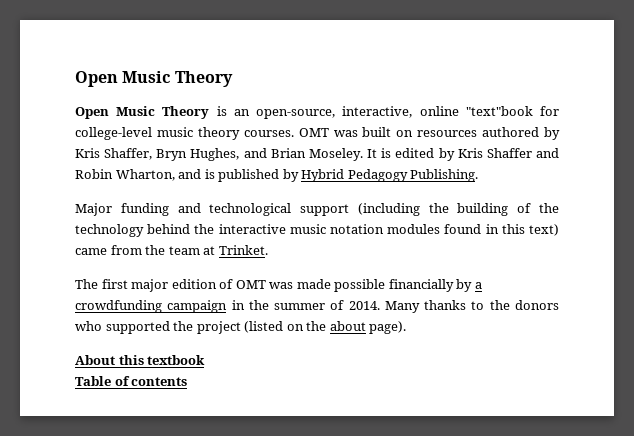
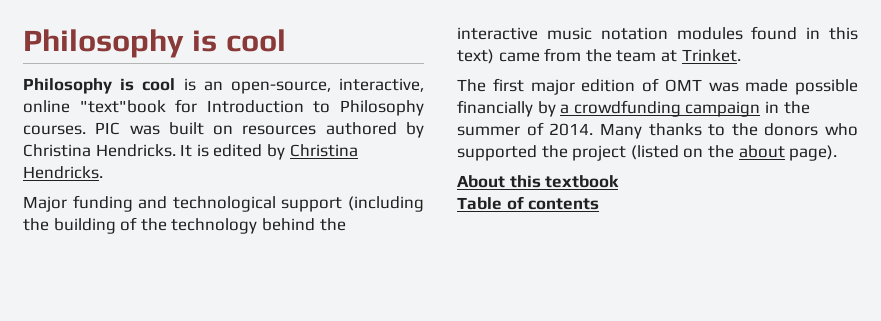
[75,71,233,87] [75,106,210,119] Open Music Theory // Open Music Theory -> [23,29,286,58] [23,78,176,94] Philosophy is cool // Philosophy is cool
[75,127,329,140] college-level music theory courses. OMT -> [206,100,424,116] [23,122,121,135] Introduction to Philosophy courses. PIC
[75,148,559,161] [75,169,479,182] Kris Shaffer, Bryn Hughes, and Brian Moseley. It is edited by Kris Shaffer and Robin Wharton, and is published by Hybrid Pedagogy Publishing. -> [23,144,358,160] [23,166,103,179] Christina Hendricks. It is edited by Christina Hendricks.

